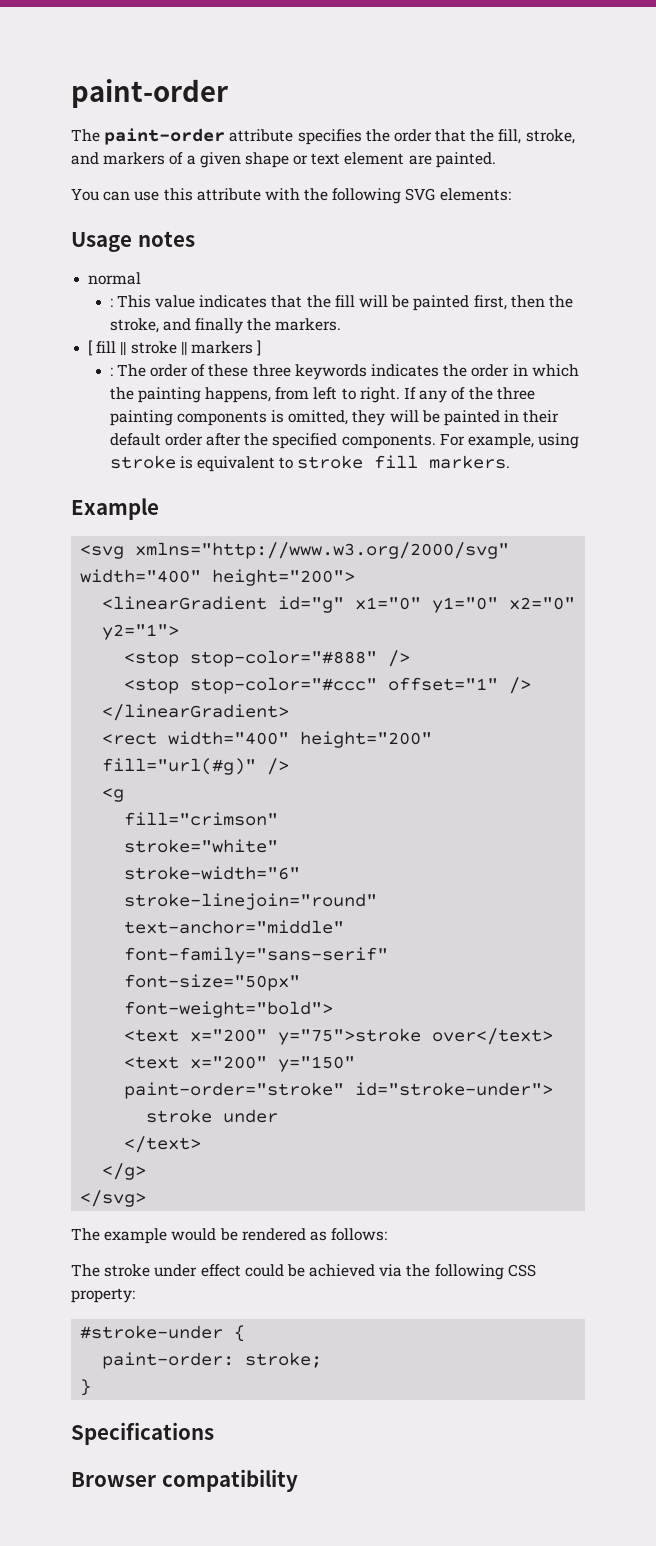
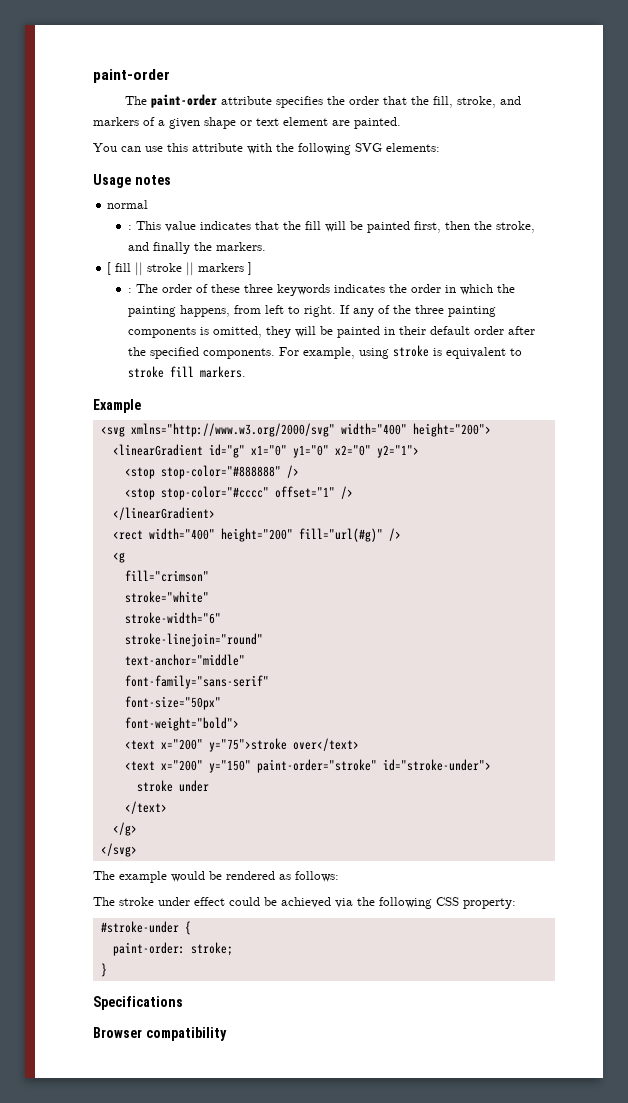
[190,650,378,667] stop-color="#888" -> [160,465,281,479] stop-color="#888888"
[190,677,378,694] stop-color="#ccc" -> [160,486,269,500] stop-color="#cccc"

